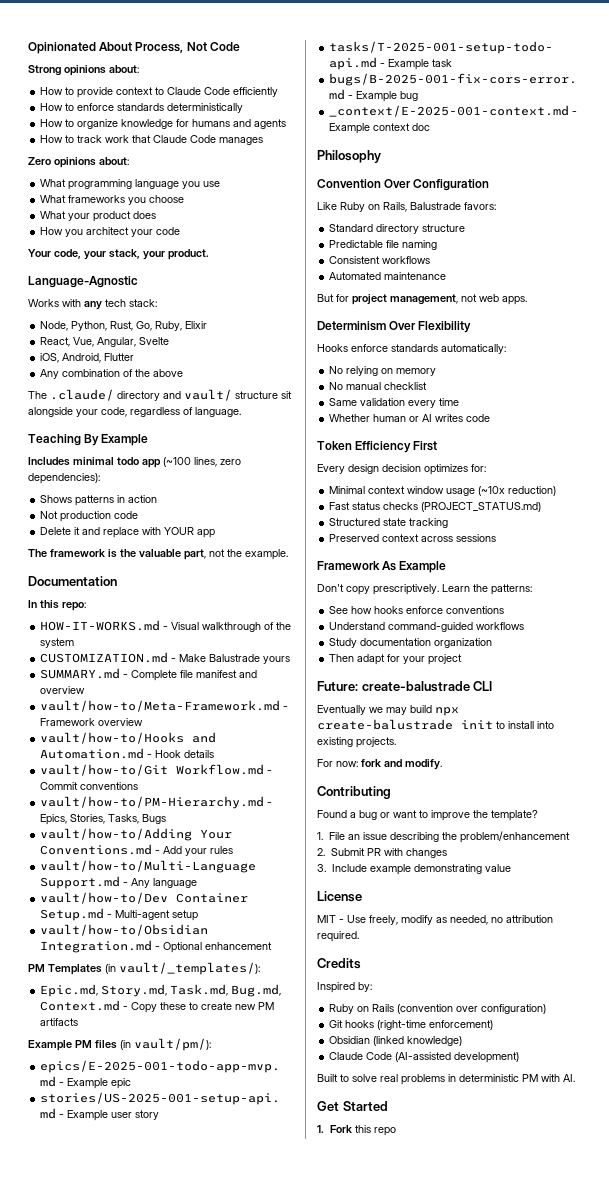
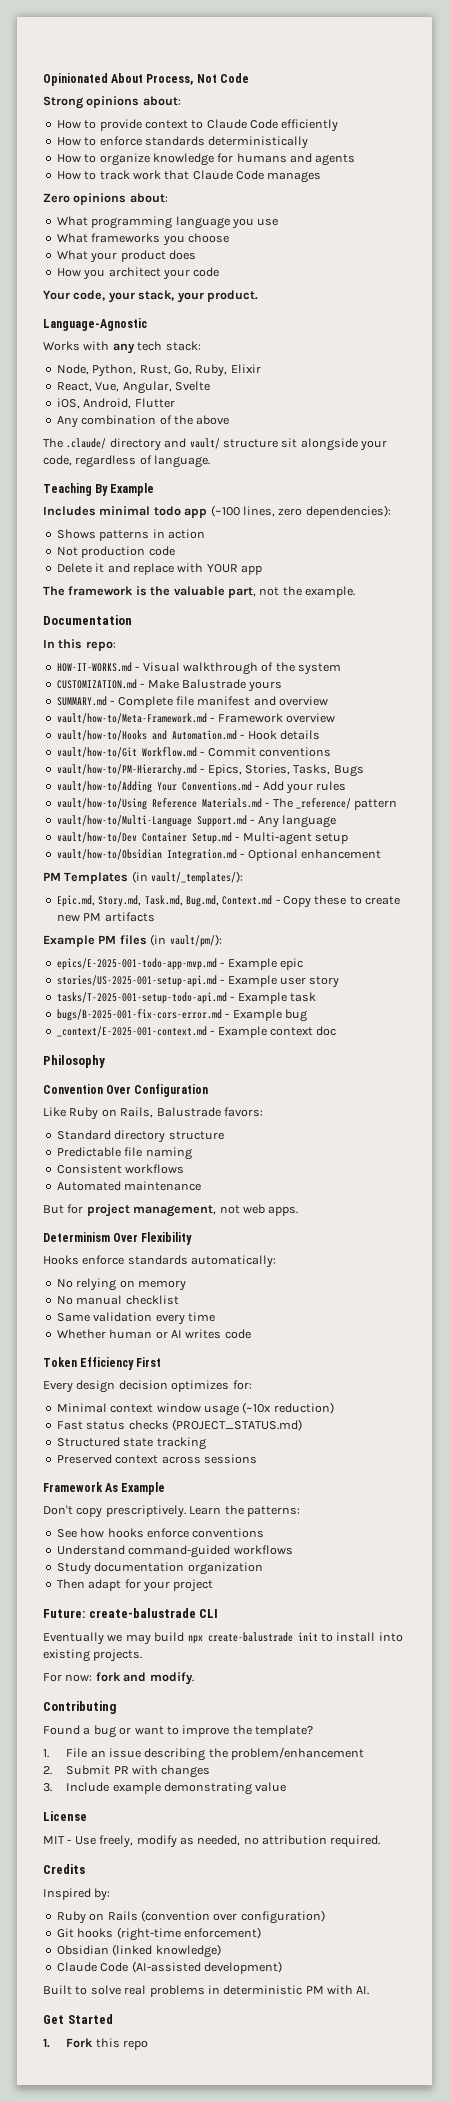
(234, 850) none -> [56,798,398,810] // vault/how-to/Using Reference Materials.md - The _reference/ pattern

